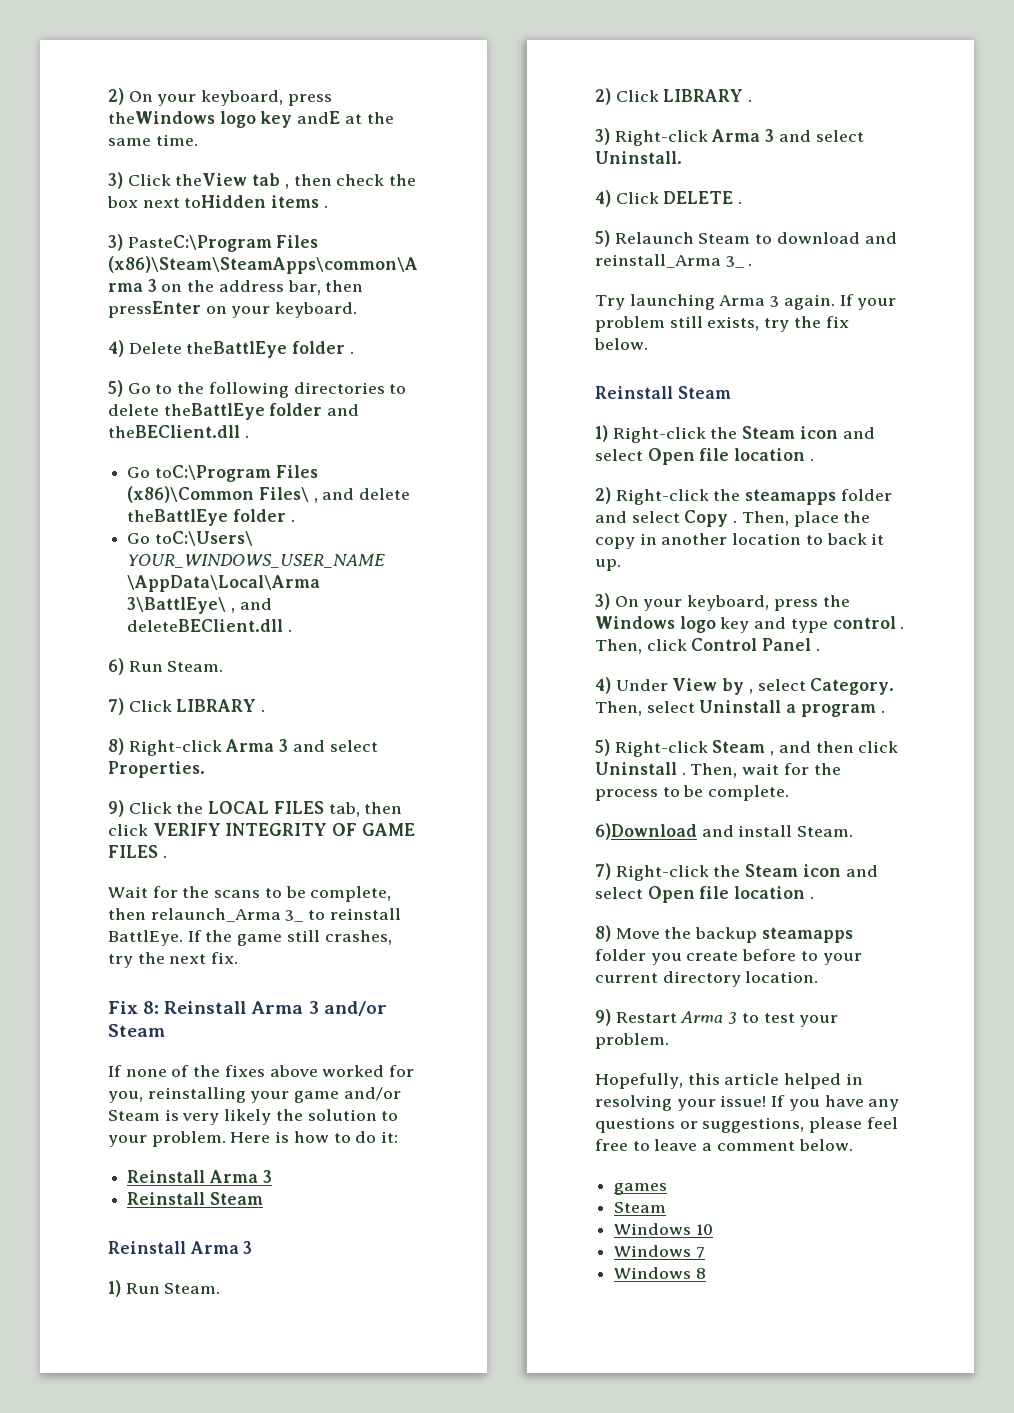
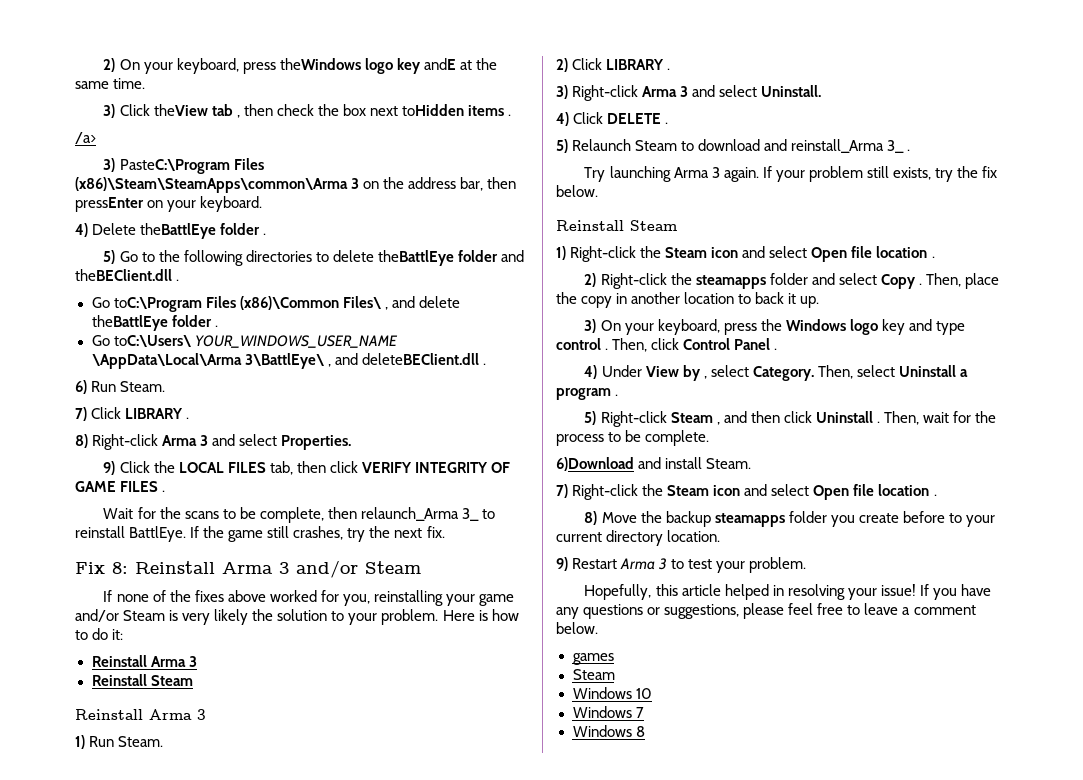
(328, 206) none -> [75,132,96,144] // /a>

